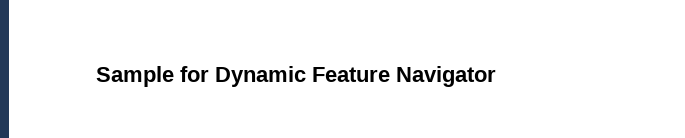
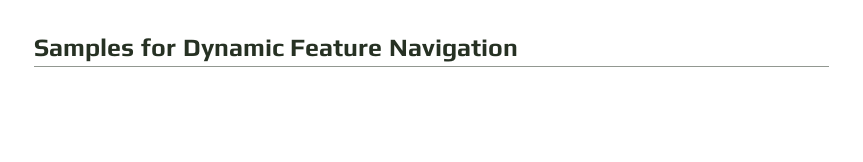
[96,66,174,87] Sample -> [34,38,134,62] Samples
[396,66,496,87] Navigator -> [389,39,518,62] Navigation

